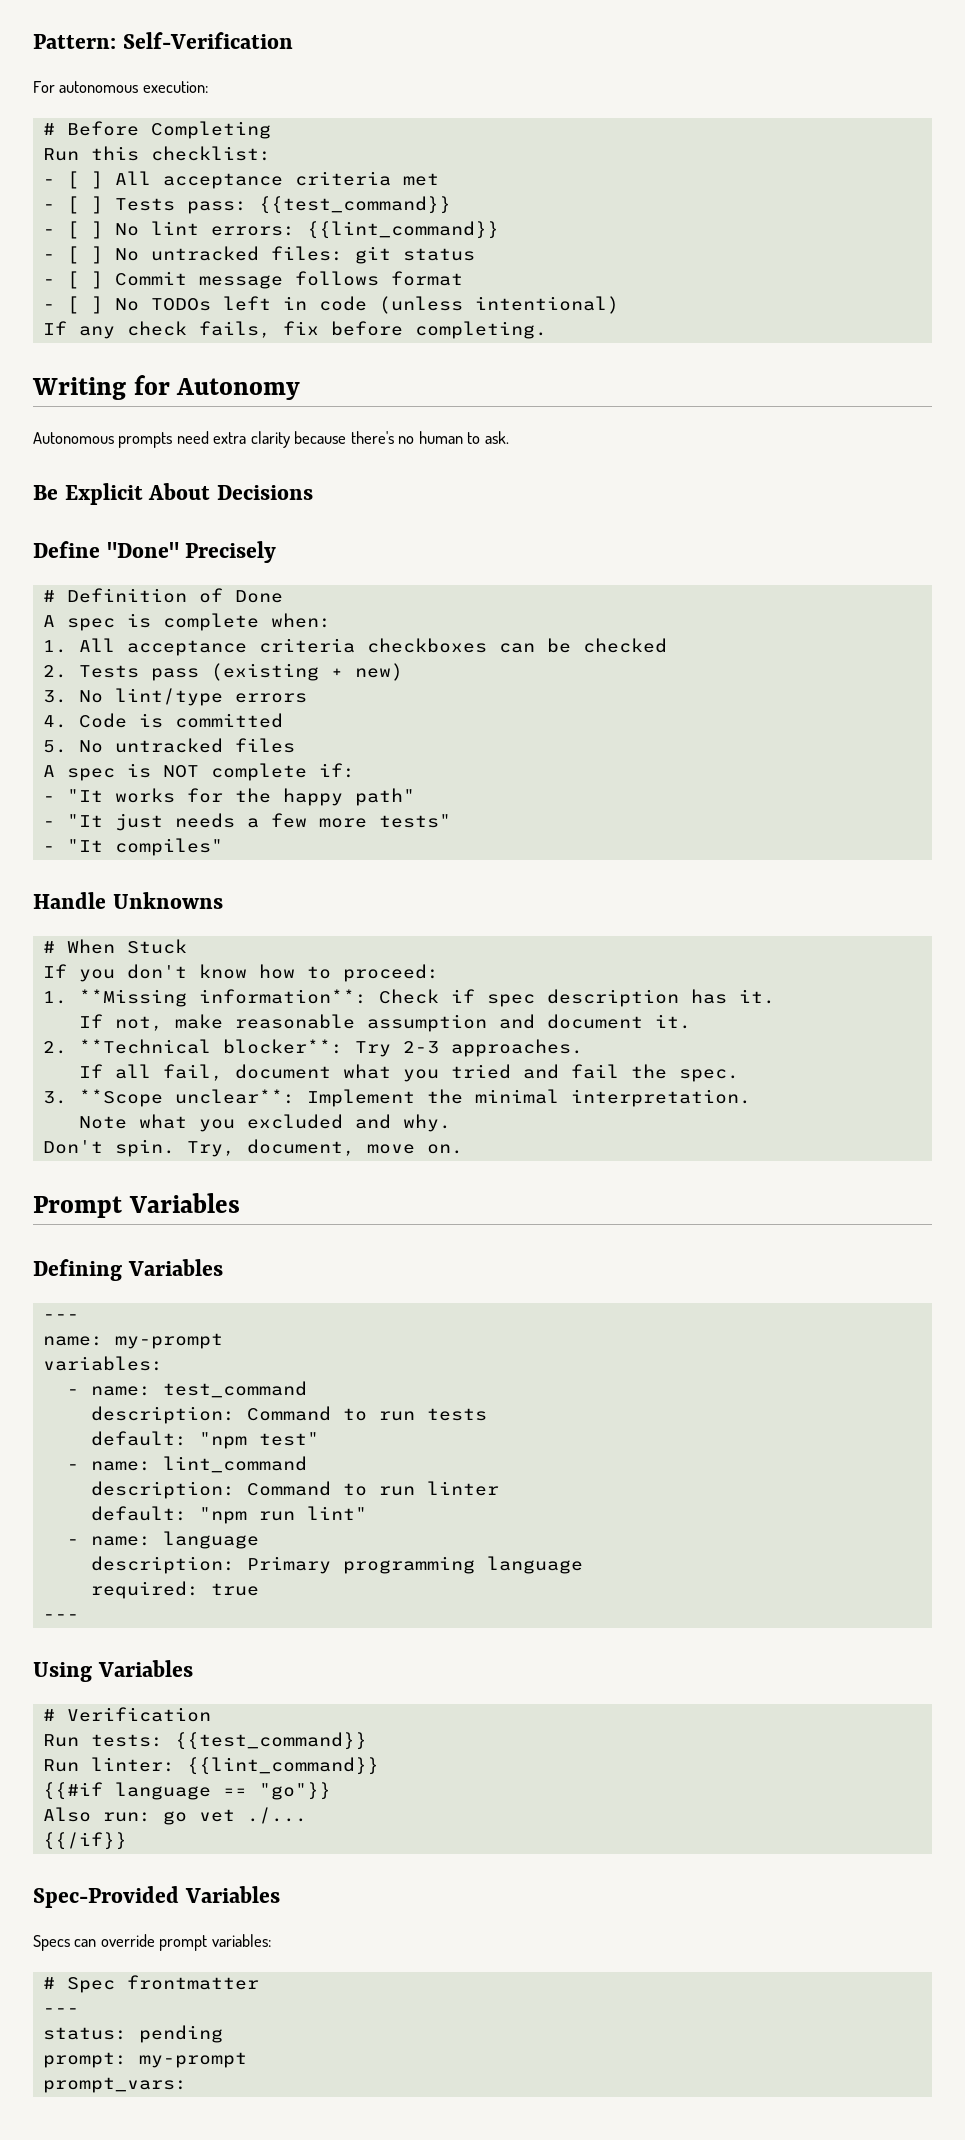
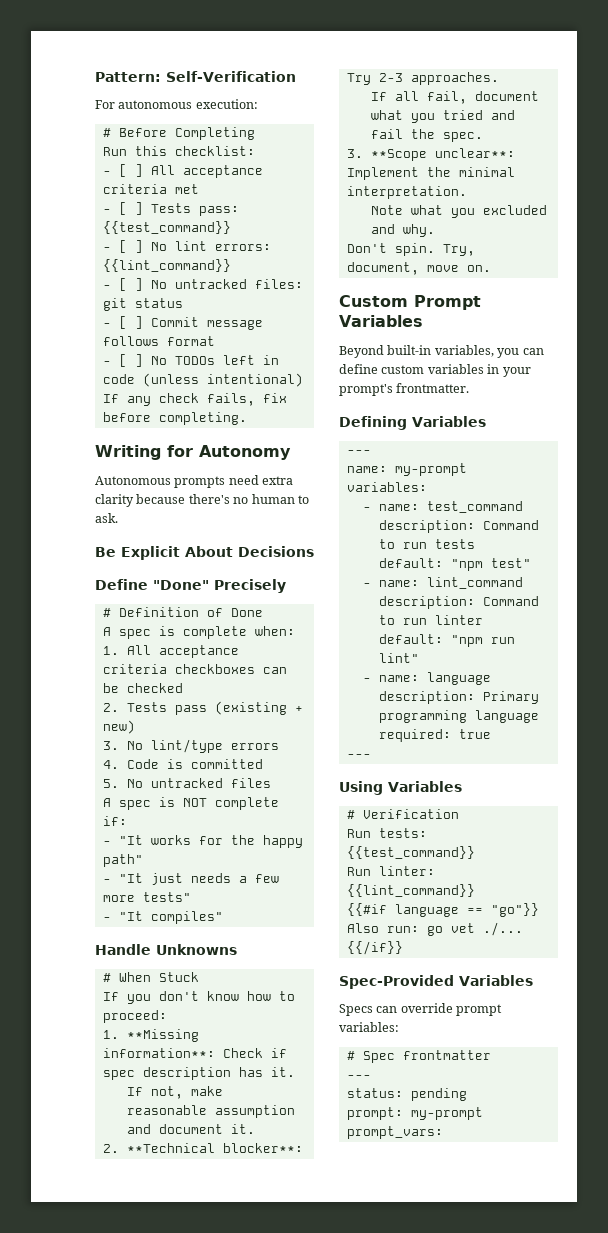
(463, 1149) none -> [339,295,408,307] Custom
(240, 1203) none -> [339,345,544,358] [339,364,531,377] [339,383,470,396] // Beyond built-in variables, you can define custom variables in your prompt's frontmatter.

